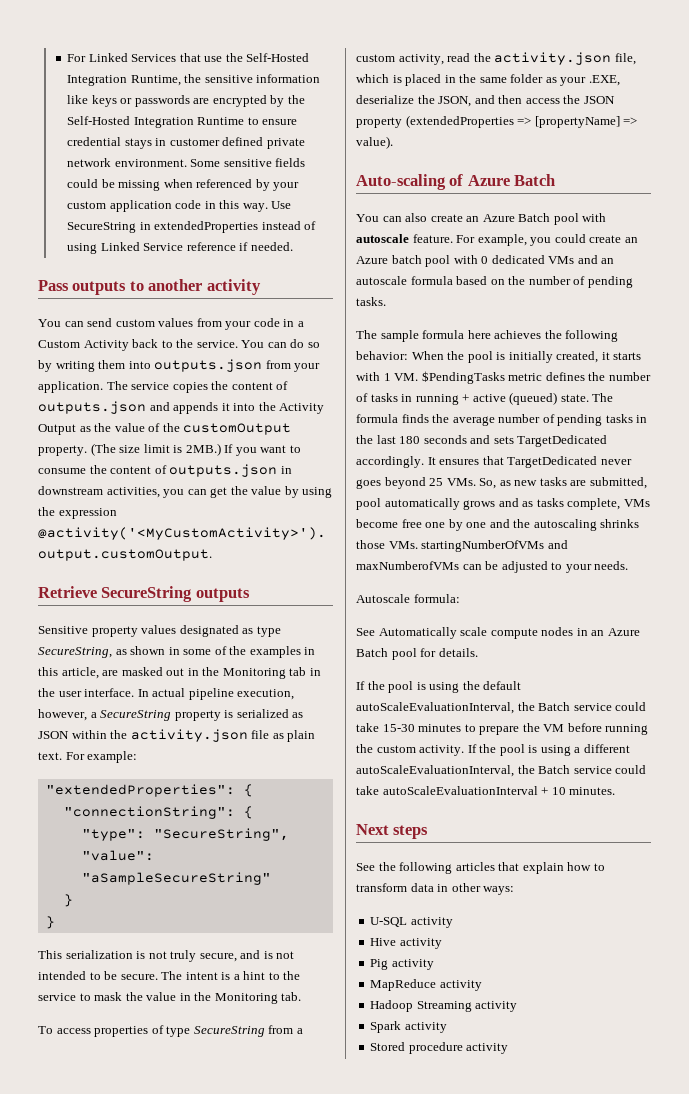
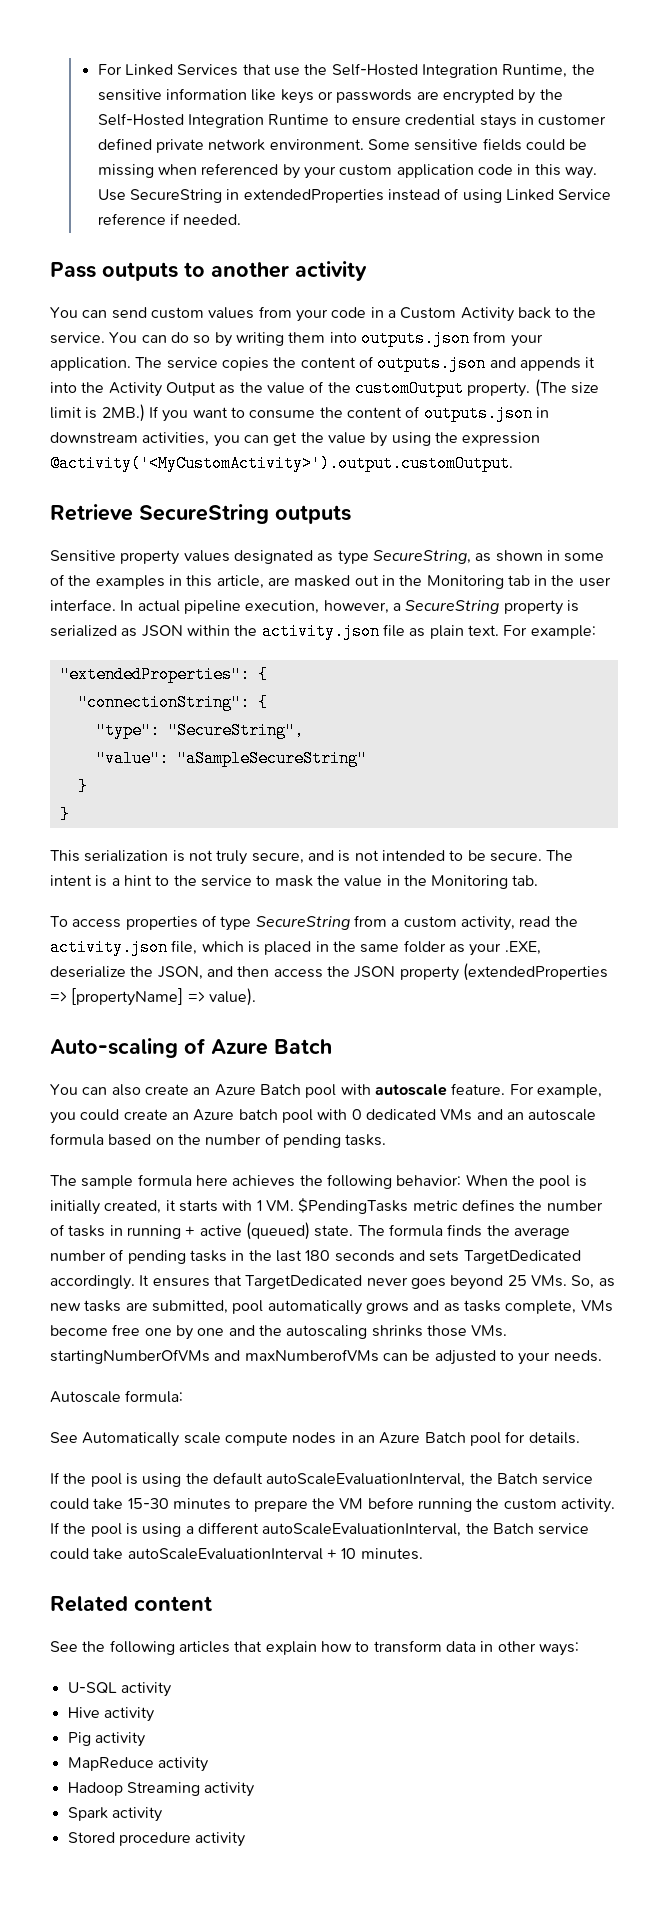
[356,824,429,839] Next steps -> [50,1596,212,1612] Related content

